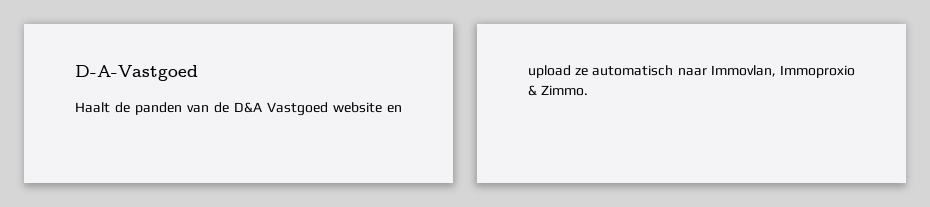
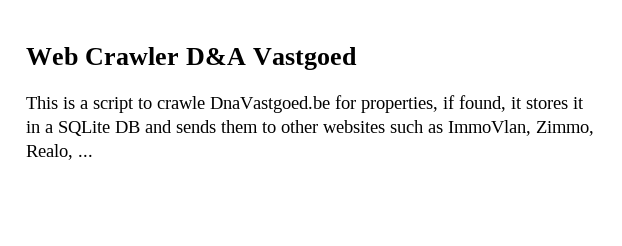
[75,65,198,81] [75,102,402,116] [528,65,855,78] [528,85,588,96] D-A-Vastgoed // Haalt de panden van de D&A Vastgoed website en upload ze automatisch naar Immovlan, Immoproxio & Zimmo. -> [26,47,358,70] [26,95,584,113] [26,120,594,136] [26,144,93,160] Web Crawler D&A Vastgoed // This is a script to crawle DnaVastgoed.be for properties, if found, it stores it in a SQLite DB and sends them to other websites such as ImmoVlan, Zimmo, Realo, ...

